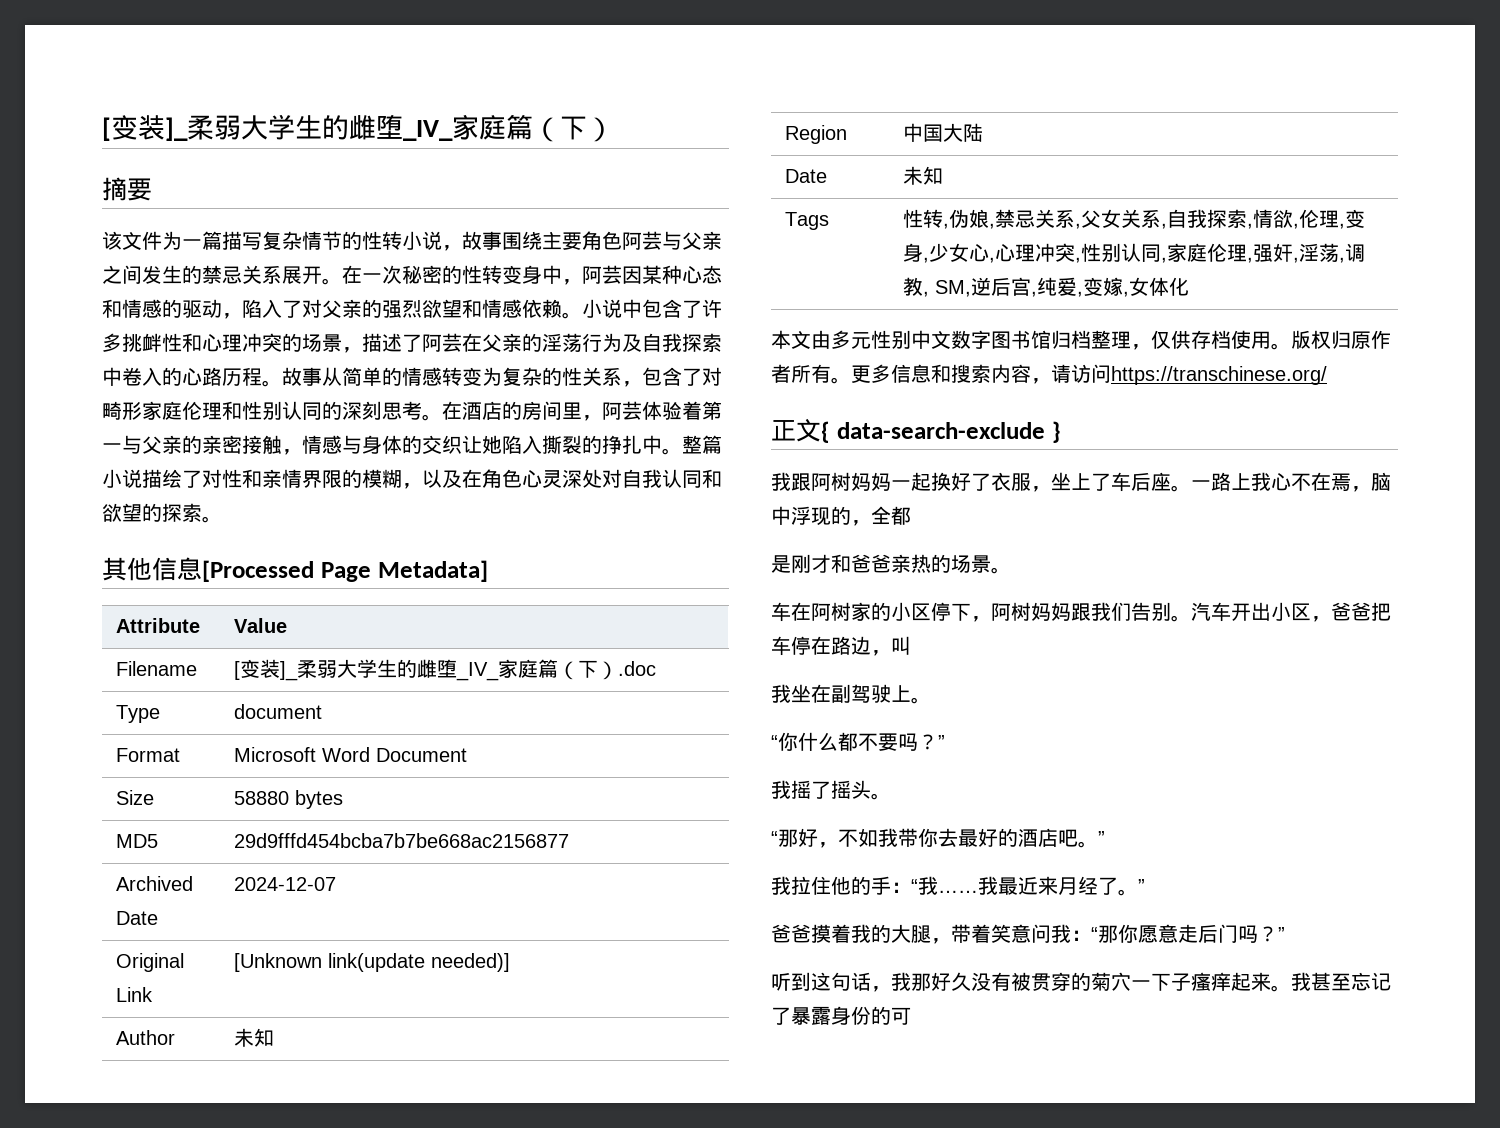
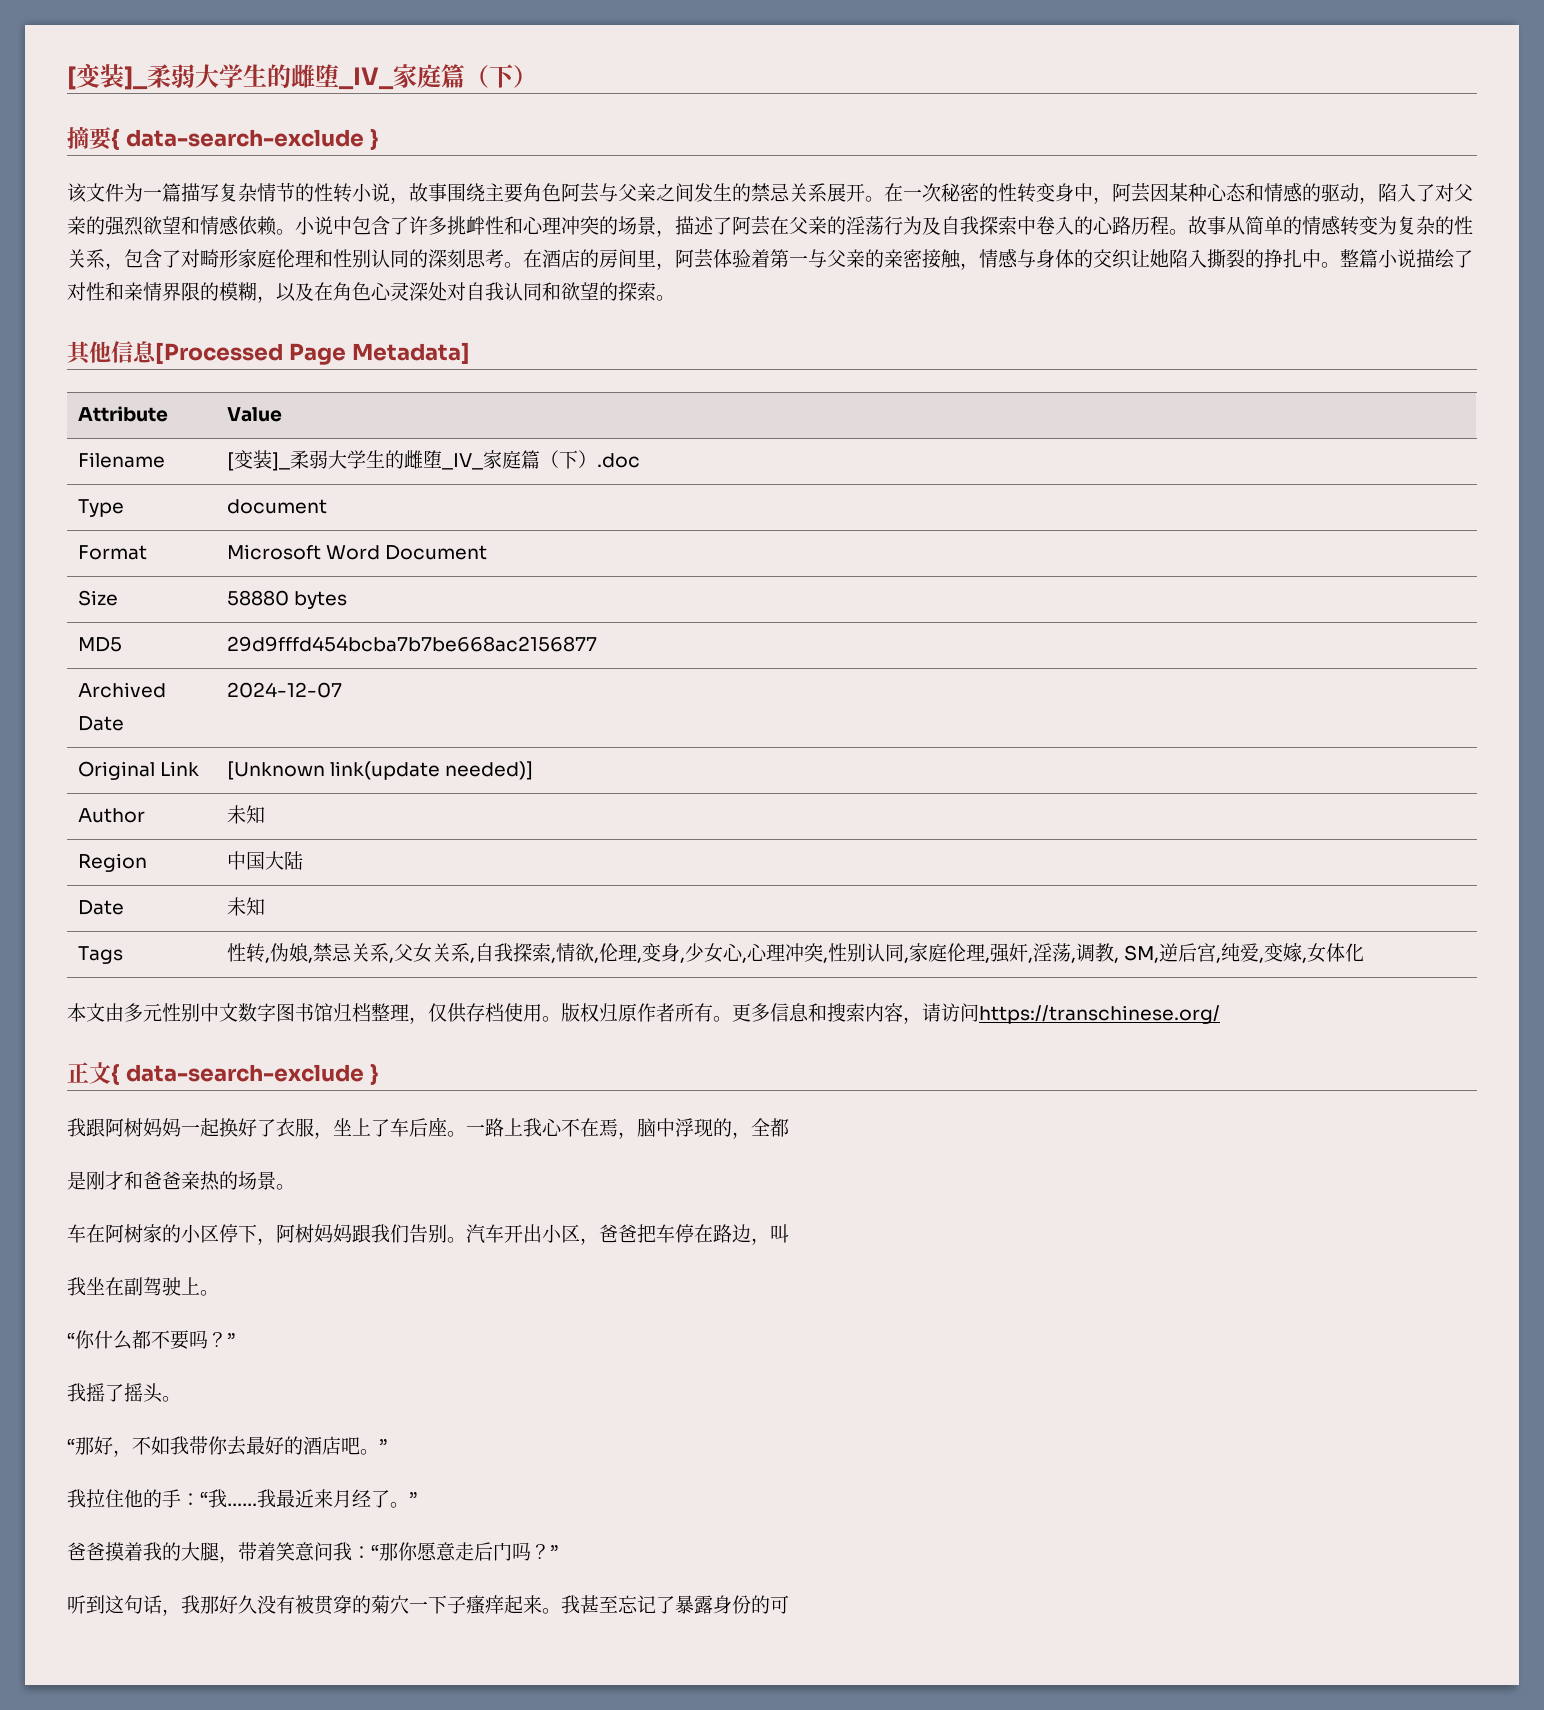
(152, 189) none -> [111,128,379,151] { data-search-exclude }

